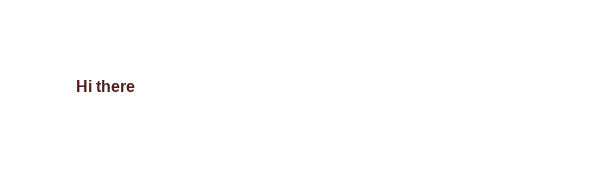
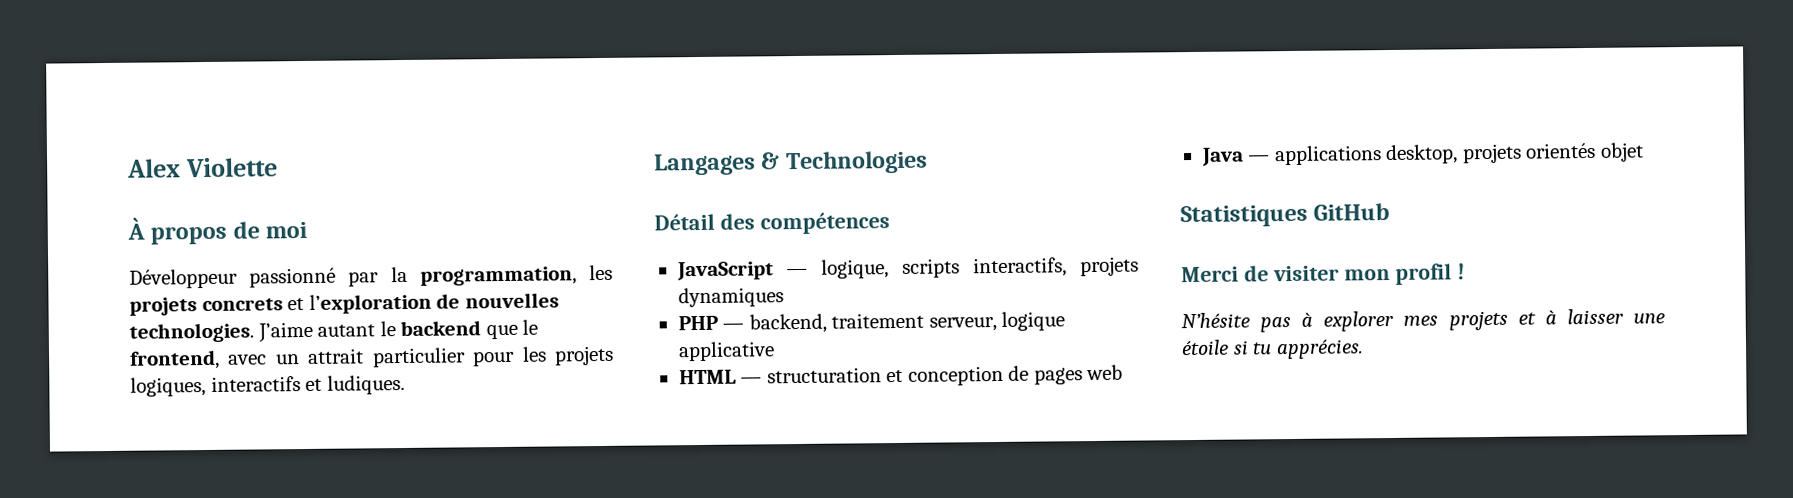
[76,80,136,92] Hi there -> [127,157,279,178] [127,217,309,245] [129,264,613,289] [129,292,559,316] [129,319,539,343] [129,345,614,370] [130,374,405,397] [654,150,928,176] [654,212,890,235] [676,256,1139,281] [677,287,784,308] [677,311,1066,334] [677,341,775,362] [678,364,1124,386] [1200,142,1644,166] [1180,202,1391,228] [1181,263,1465,285] [1181,308,1665,333] [1181,339,1364,360] Alex Violette // À propos de moi // Développeur passionné par la programmation, les projets concrets et l’exploration de nouvelles technologies. J’aime autant le backend que le frontend, avec un attrait particulier pour les projets logiques, interactifs et ludiques. // Langages & Technologies // Détail des compétences // JavaScript — logique, scripts interactifs, projets dynamiques // PHP — backend, traitement serveur, logique applicative // HTML — structuration et conception de pages web // Java — applications desktop, projets orientés objet // Statistiques GitHub // Merci de visiter mon profil ! // N’hésite pas à explorer mes projets et à laisser une étoile si tu apprécies.

